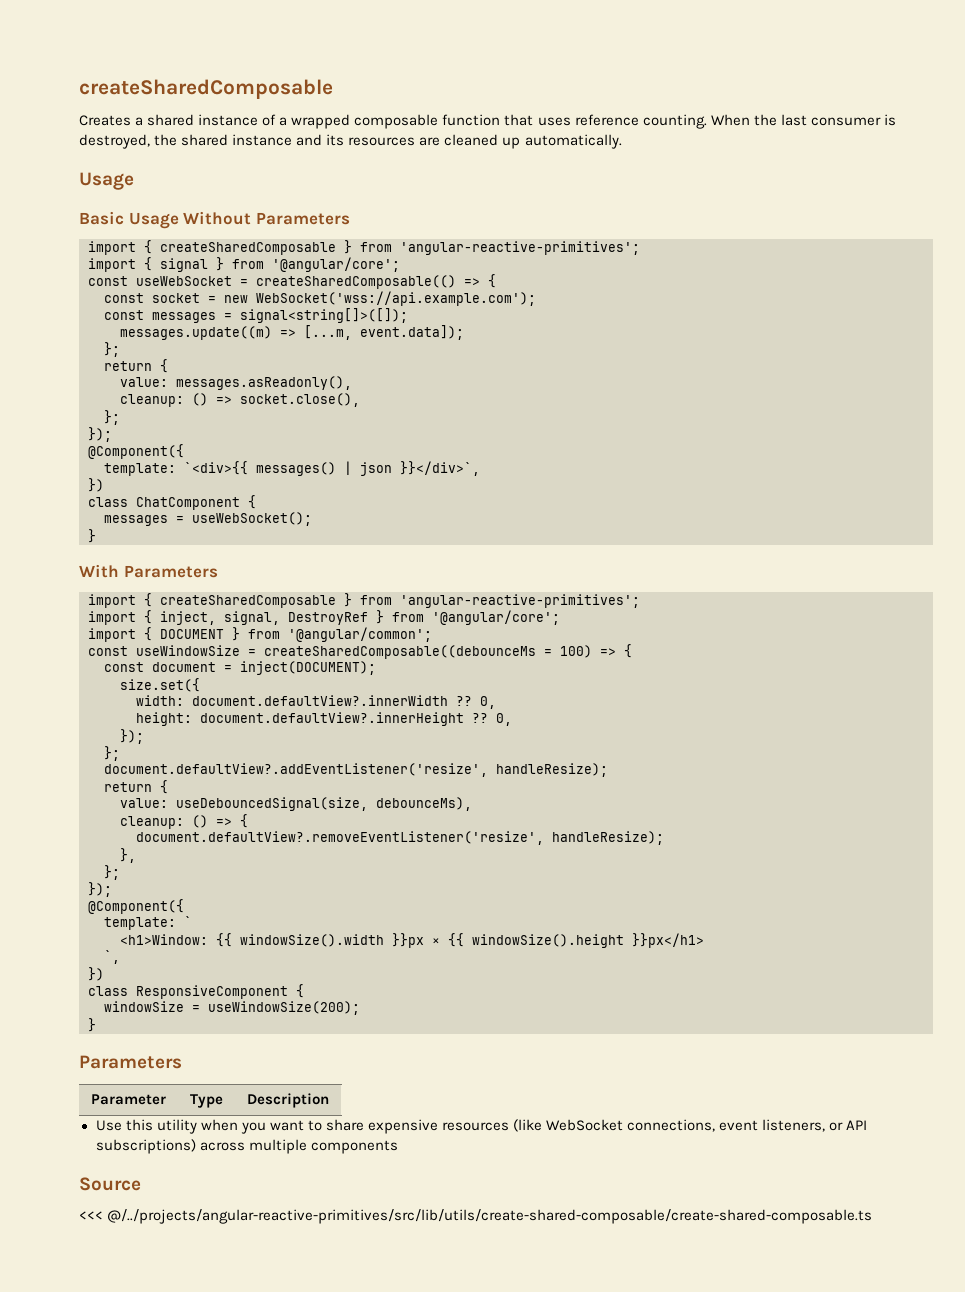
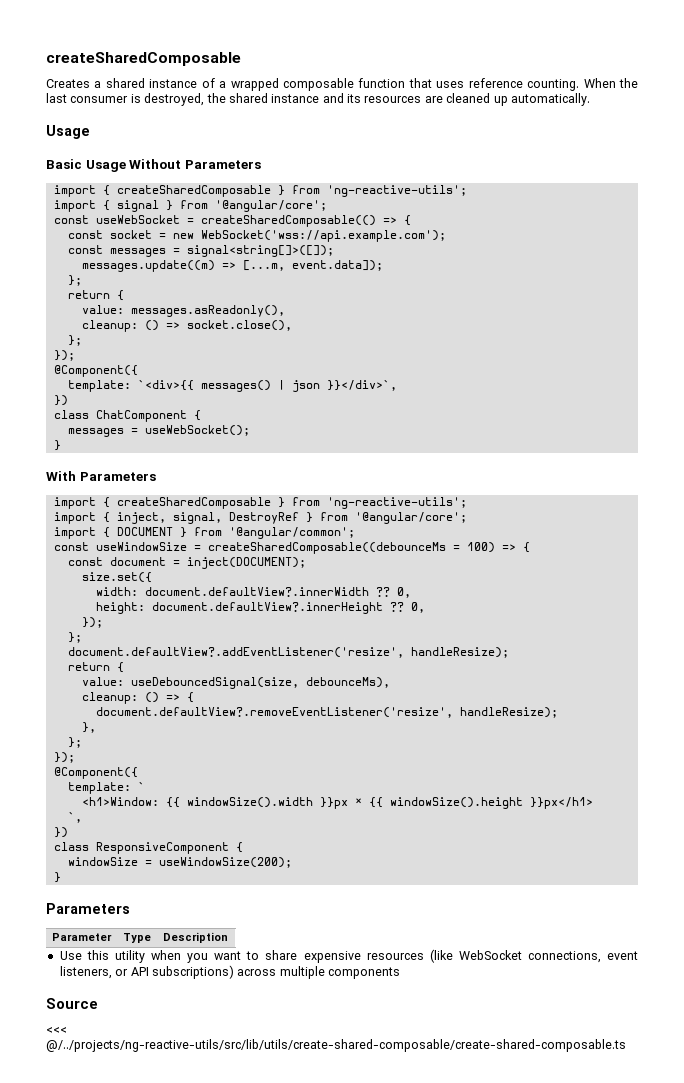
[400,241,640,255] 'angular-reactive-primitives'; -> [326,185,467,197] 'ng-reactive-utils';
[400,594,640,608] 'angular-reactive-primitives'; -> [326,497,467,509] 'ng-reactive-utils';
[107,1209,873,1224] @/../projects/angular-reactive-primitives/src/lib/utils/create-shared-composable/create-shared-composable.ts -> [46,1039,626,1052] @/../projects/ng-reactive-utils/src/lib/utils/create-shared-composable/create-shared-composable.ts

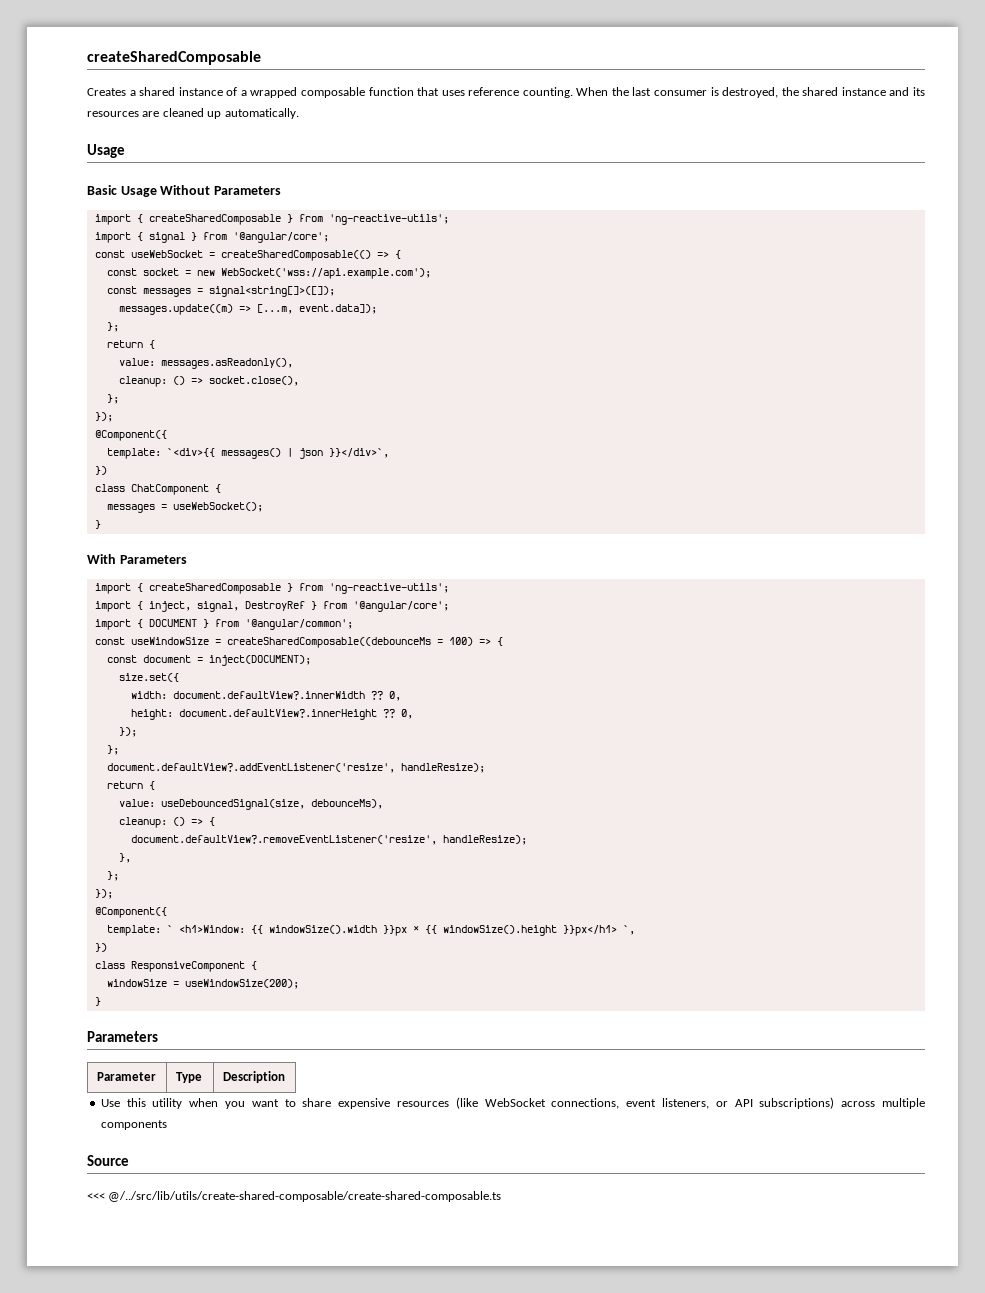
(145, 786) // -> (173, 929) none
(593, 803) // -> (617, 930) none
[46,1039,626,1052] @/../projects/ng-reactive-utils/src/lib/utils/create-shared-composable/create-shared-composable.ts -> [108,1191,502,1202] @/../src/lib/utils/create-shared-composable/create-shared-composable.ts

